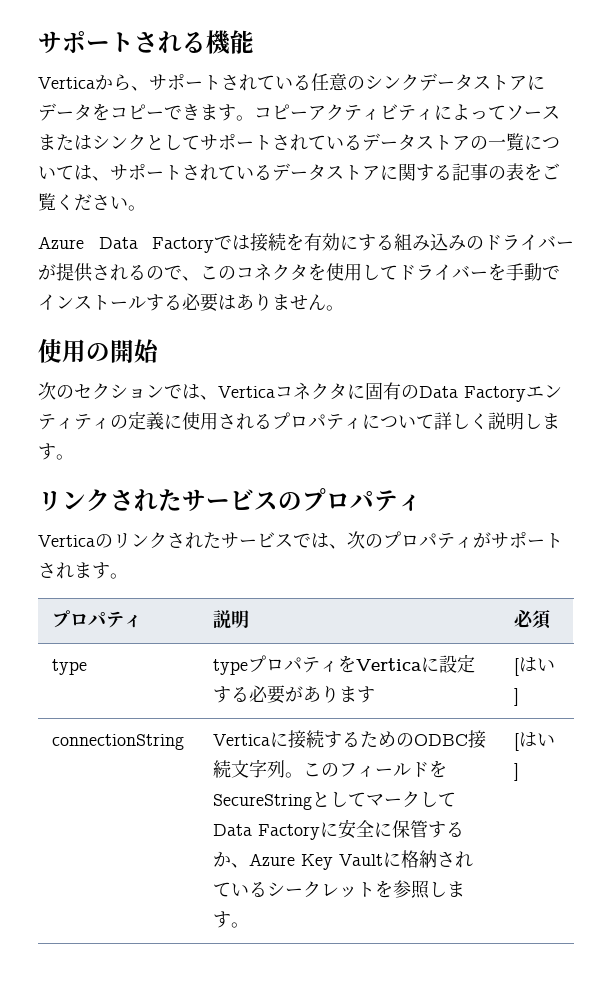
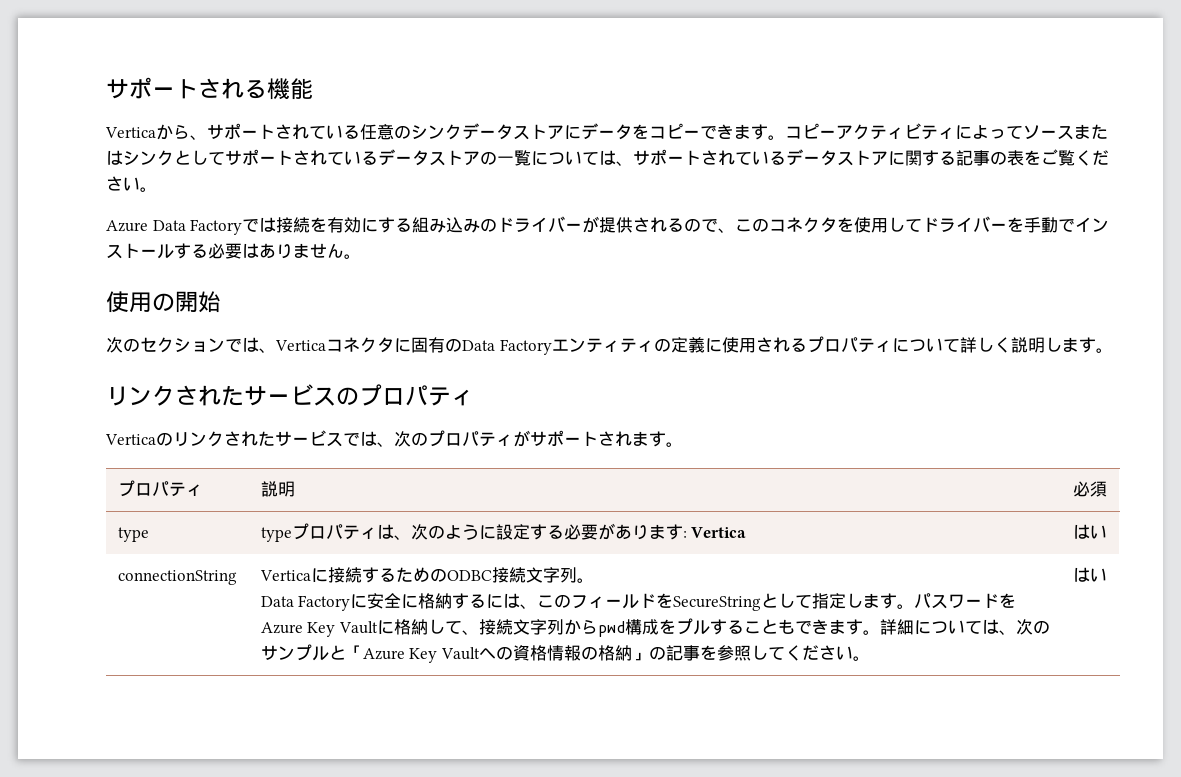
[338,655,423,673] をVertica -> [376,524,479,540] は、次のよう
[514,657,556,676] [514,688,520,706] | [はい] -> [682,527,747,538] [1072,524,1107,539] : Vertica | はい
(304, 775) none -> [260,593,538,611] // Data Factoryに安全に格納するには、
[366,791,457,808] [213,819,465,840] [213,851,250,868] マークしてData Factoryに安全に保管するか、 -> [812,593,1017,609] 指定します。パスワードを
[437,851,474,868] [213,880,466,899] [213,911,250,928] [514,732,556,751] [514,763,520,781] されているシークレットを参照します。 | [はい] -> [428,618,1051,637] [260,644,871,663] [1072,567,1107,582] して、接続文字列からpwd構成をプルすることもできます。詳細については、次のサンプルと「Azure Key Vaultへの資格情報の格納」の記事を参照してください。 | はい

